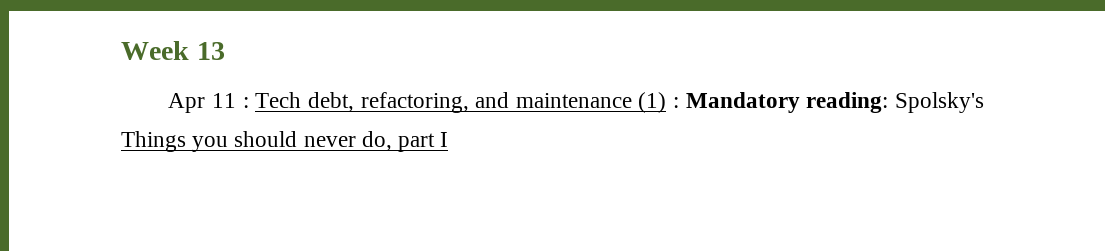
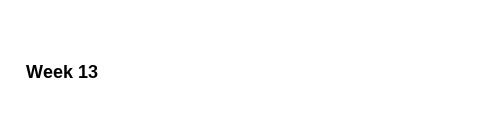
[168,92,984,113] [121,131,449,152] // Apr 11 : Tech debt, refactoring, and maintenance (1) : Mandatory reading: Spolsky's Things you should never do, part I -> (98, 71) none

